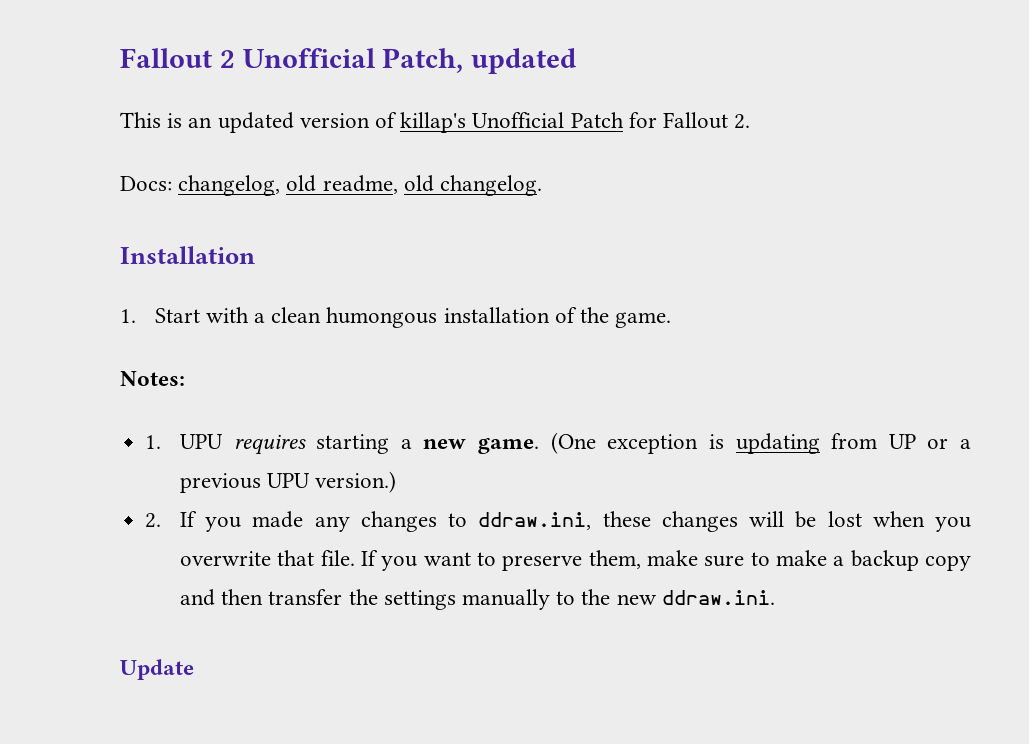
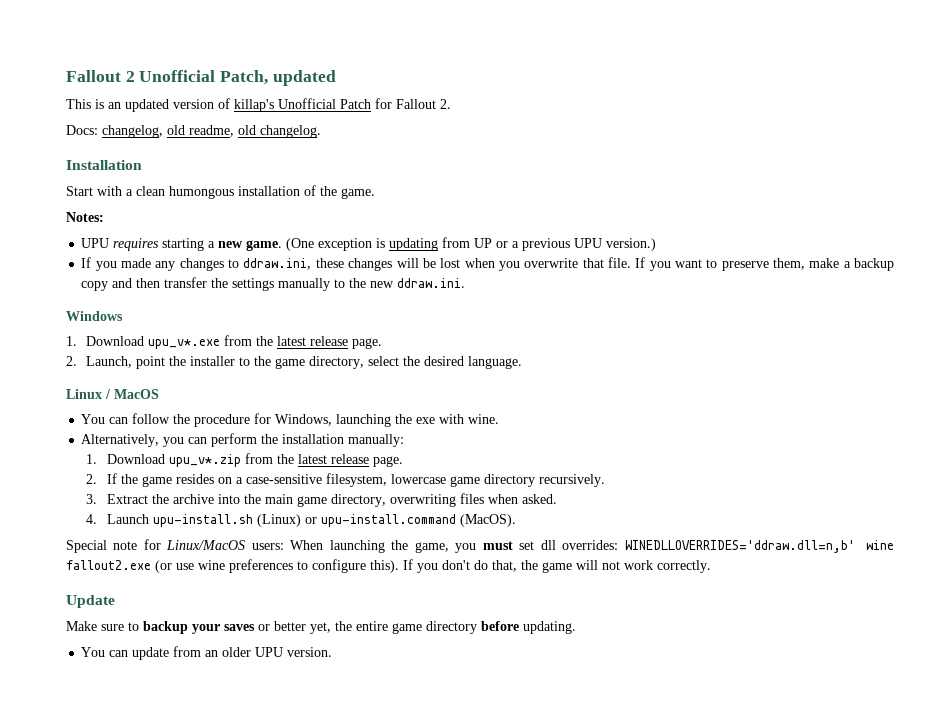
[120,309,136,323] 1. -> (142, 165) none
[145,435,162,449] 1. -> (104, 217) none
[145,513,162,528] 2. -> (657, 244) none
[704,550,827,567] sure to make -> (840, 263) none
[120,659,194,680] Update -> [66,311,123,321] [66,335,383,349] [66,356,523,369] [66,389,159,399] [81,413,500,427] [81,433,405,447] [86,453,403,467] [86,473,605,487] [86,493,557,507] [86,514,516,527] [66,539,895,553] [66,559,711,573] [66,595,115,608] [66,621,576,634] [81,646,333,660] Windows // 1. Download upu_v*.exe from the latest release page. // 2. Launch, point the installer to the game directory, select the desired language. // Linux / MacOS // You can follow the procedure for Windows, launching the exe with wine. // Alternatively, you can perform the installation manually: // 1. Download upu_v*.zip from the latest release page. // 2. If the game resides on a case-sensitive filesystem, lowercase game directory recursively. // 3. Extract the archive into the main game directory, overwriting files when asked. // 4. Launch upu-install.sh (Linux) or upu-install.command (MacOS). // Special note for Linux/MacOS users: When launching the game, you must set dll overrides: WINEDLLOVERRIDES='ddraw.dll=n,b' wine fallout2.exe (or use wine preferences to configure this). If you don't do that, the game will not work correctly. // Update // Make sure to backup your saves or better yet, the entire game directory before updating. // You can update from an older UPU version.

